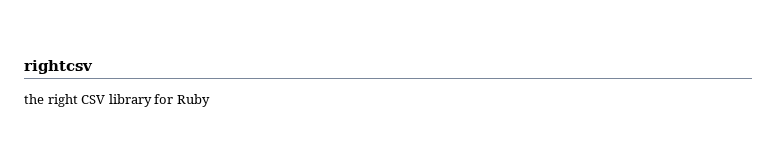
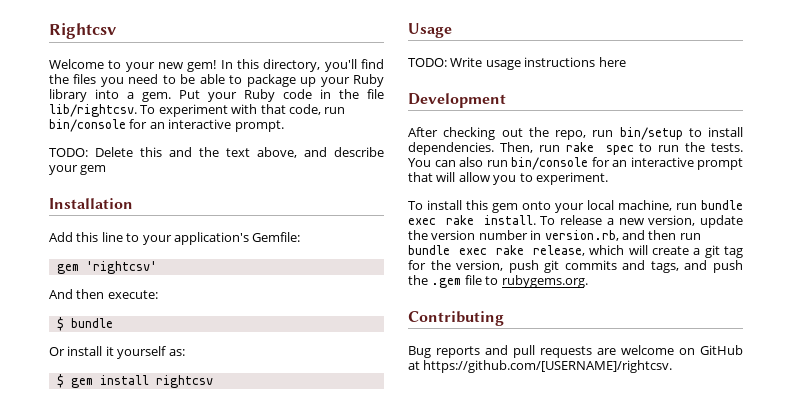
[24,60,93,74] [24,94,210,107] rightcsv // the right CSV library for Ruby -> [49,23,116,39] [49,59,384,72] [49,74,384,87] [49,89,384,102] [49,104,346,117] [49,119,284,132] [49,147,384,158] [49,165,107,175] [49,198,133,209] [49,232,301,245] [56,261,157,274] [49,289,158,299] [56,317,113,331] [49,346,185,359] [56,374,213,388] [408,23,452,38] [408,57,626,70] [408,93,506,108] [408,127,743,140] [408,142,743,155] [408,157,743,170] [408,172,608,185] [408,200,743,213] [408,215,743,228] [408,230,701,241] [408,245,743,258] [408,260,743,273] [408,275,588,288] [408,311,504,326] [408,345,743,358] [408,360,673,373] Rightcsv // Welcome to your new gem! In this directory, you'll find the files you need to be able to package up your Ruby library into a gem. Put your Ruby code in the file lib/rightcsv. To experiment with that code, run bin/console for an interactive prompt. // TODO: Delete this and the text above, and describe your gem // Installation // Add this line to your application's Gemfile: // gem 'rightcsv' // And then execute: // $ bundle // Or install it yourself as: // $ gem install rightcsv // Usage // TODO: Write usage instructions here // Development // After checking out the repo, run bin/setup to install dependencies. Then, run rake spec to run the tests. You can also run bin/console for an interactive prompt that will allow you to experiment. // To install this gem onto your local machine, run bundle exec rake install. To release a new version, update the version number in version.rb, and then run bundle exec rake release, which will create a git tag for the version, push git commits and tags, and push the .gem file to rubygems.org. // Contributing // Bug reports and pull requests are welcome on GitHub at https://github.com/[USERNAME]/rightcsv.

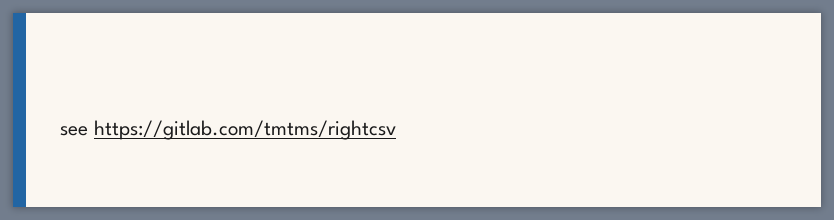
[49,23,116,39] [49,59,384,72] [49,74,384,87] [49,89,384,102] [49,104,346,117] [49,119,284,132] [49,147,384,158] [49,165,107,175] [49,198,133,209] [49,232,301,245] [56,261,157,274] [49,289,158,299] [56,317,113,331] [49,346,185,359] [56,374,213,388] [408,23,452,38] [408,57,626,70] [408,93,506,108] [408,127,743,140] [408,142,743,155] [408,157,743,170] [408,172,608,185] [408,200,743,213] [408,215,743,228] [408,230,701,241] [408,245,743,258] [408,260,743,273] [408,275,588,288] [408,311,504,326] [408,345,743,358] [408,360,673,373] Rightcsv // Welcome to your new gem! In this directory, you'll find the files you need to be able to package up your Ruby library into a gem. Put your Ruby code in the file lib/rightcsv. To experiment with that code, run bin/console for an interactive prompt. // TODO: Delete this and the text above, and describe your gem // Installation // Add this line to your application's Gemfile: // gem 'rightcsv' // And then execute: // $ bundle // Or install it yourself as: // $ gem install rightcsv // Usage // TODO: Write usage instructions here // Development // After checking out the repo, run bin/setup to install dependencies. Then, run rake spec to run the tests. You can also run bin/console for an interactive prompt that will allow you to experiment. // To install this gem onto your local machine, run bundle exec rake install. To release a new version, update the version number in version.rb, and then run bundle exec rake release, which will create a git tag for the version, push git commits and tags, and push the .gem file to rubygems.org. // Contributing // Bug reports and pull requests are welcome on GitHub at https://github.com/[USERNAME]/rightcsv. -> [60,120,396,140] see https://gitlab.com/tmtms/rightcsv

